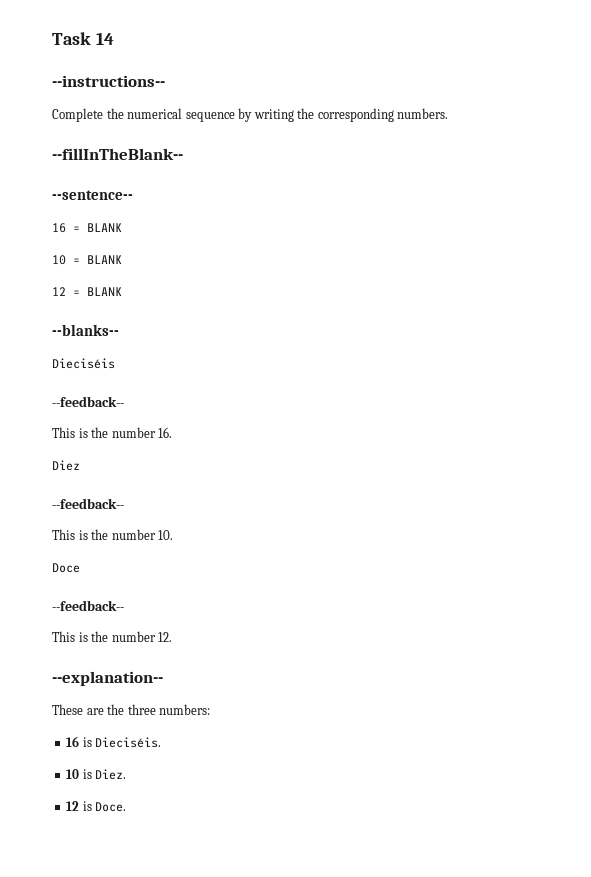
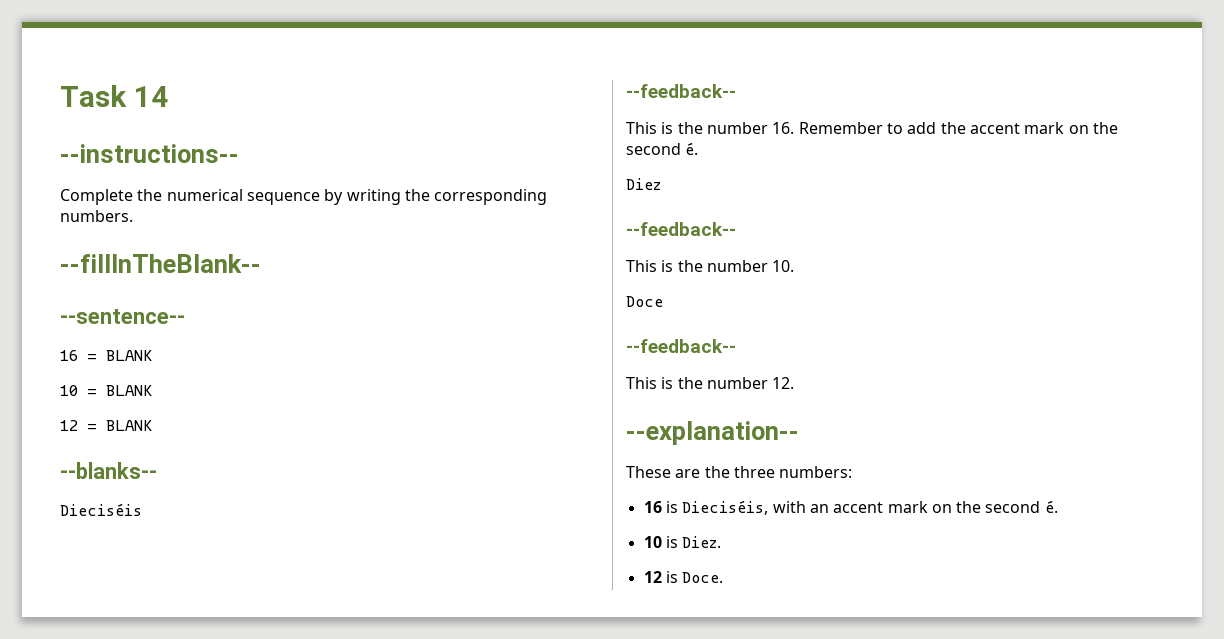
(173, 432) none -> [798,122,1118,134] [626,142,699,155] Remember to add the accent mark on the second é.
[95,737,162,748] Dieciséis. -> [682,500,1058,515] Dieciséis, with an accent mark on the second é.

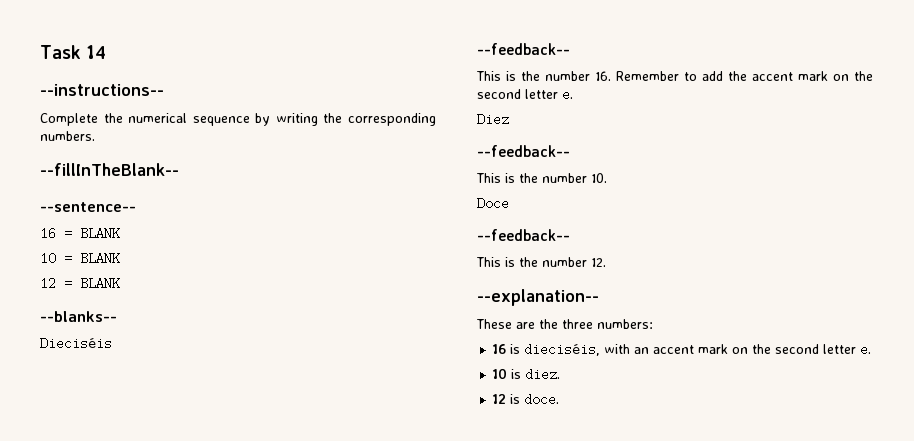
[685,142,699,155] é. -> [525,88,573,101] letter e.
[682,500,769,515] Dieciséis, -> [524,343,601,356] dieciséis,
[1044,500,1058,513] é. -> [823,343,872,356] letter e.
[682,536,722,548] Diez. -> [525,368,561,381] diez.
[682,572,724,583] Doce. -> [524,393,560,406] doce.

